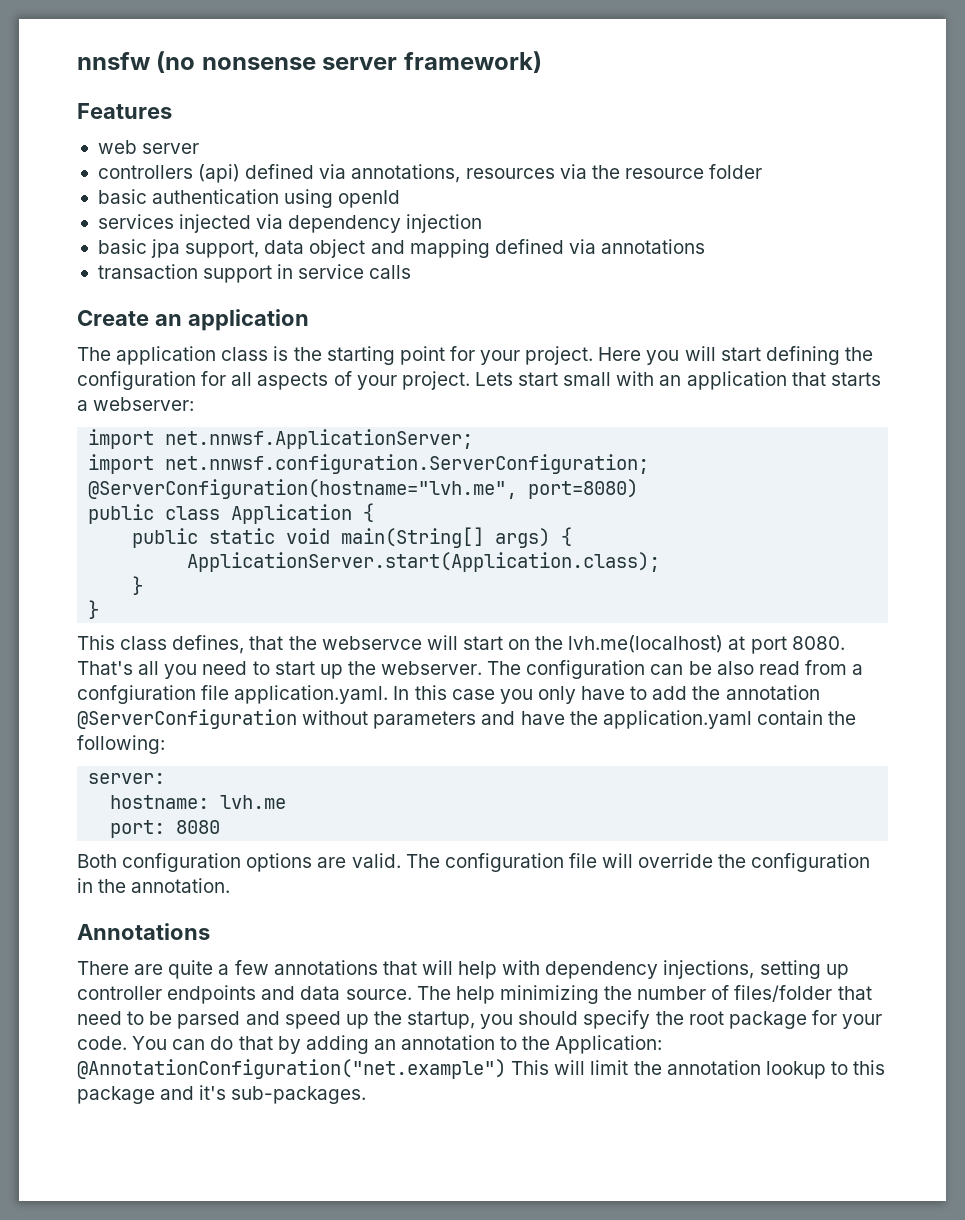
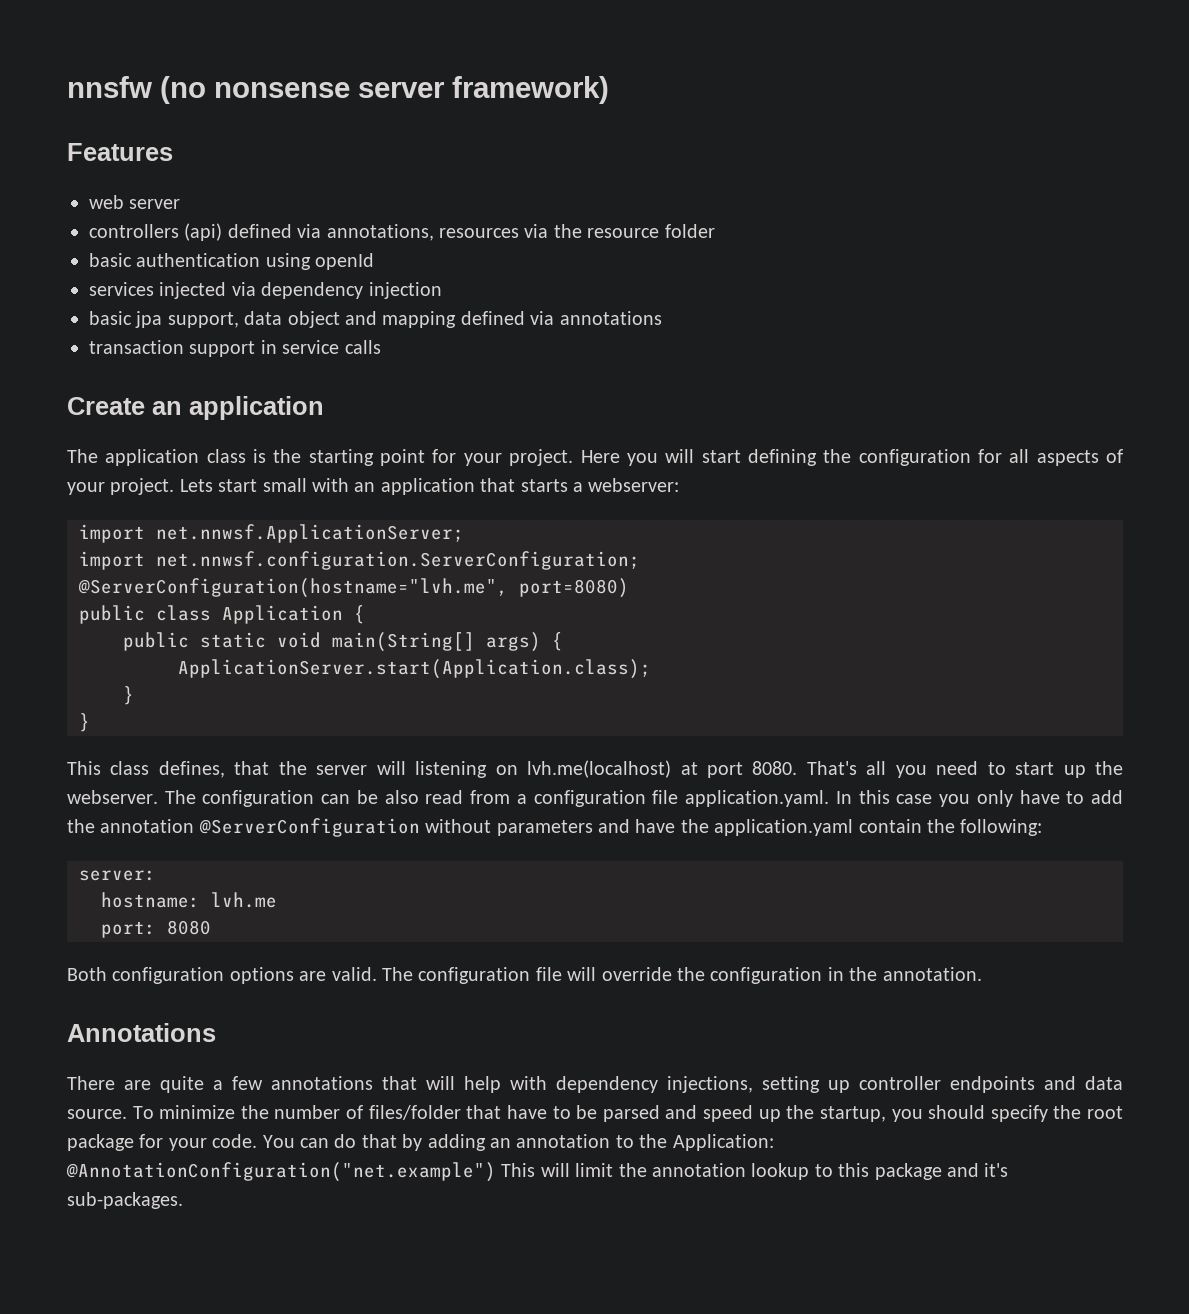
[321,635,564,650] webservce will start on the -> [316,761,518,778] server will listening on
[77,685,196,704] confgiuration -> [533,790,646,807] configuration
[416,985,599,1004] The help minimizing -> [132,1105,236,1119] To minimize
[77,1011,122,1025] need -> [506,1105,547,1119] have

